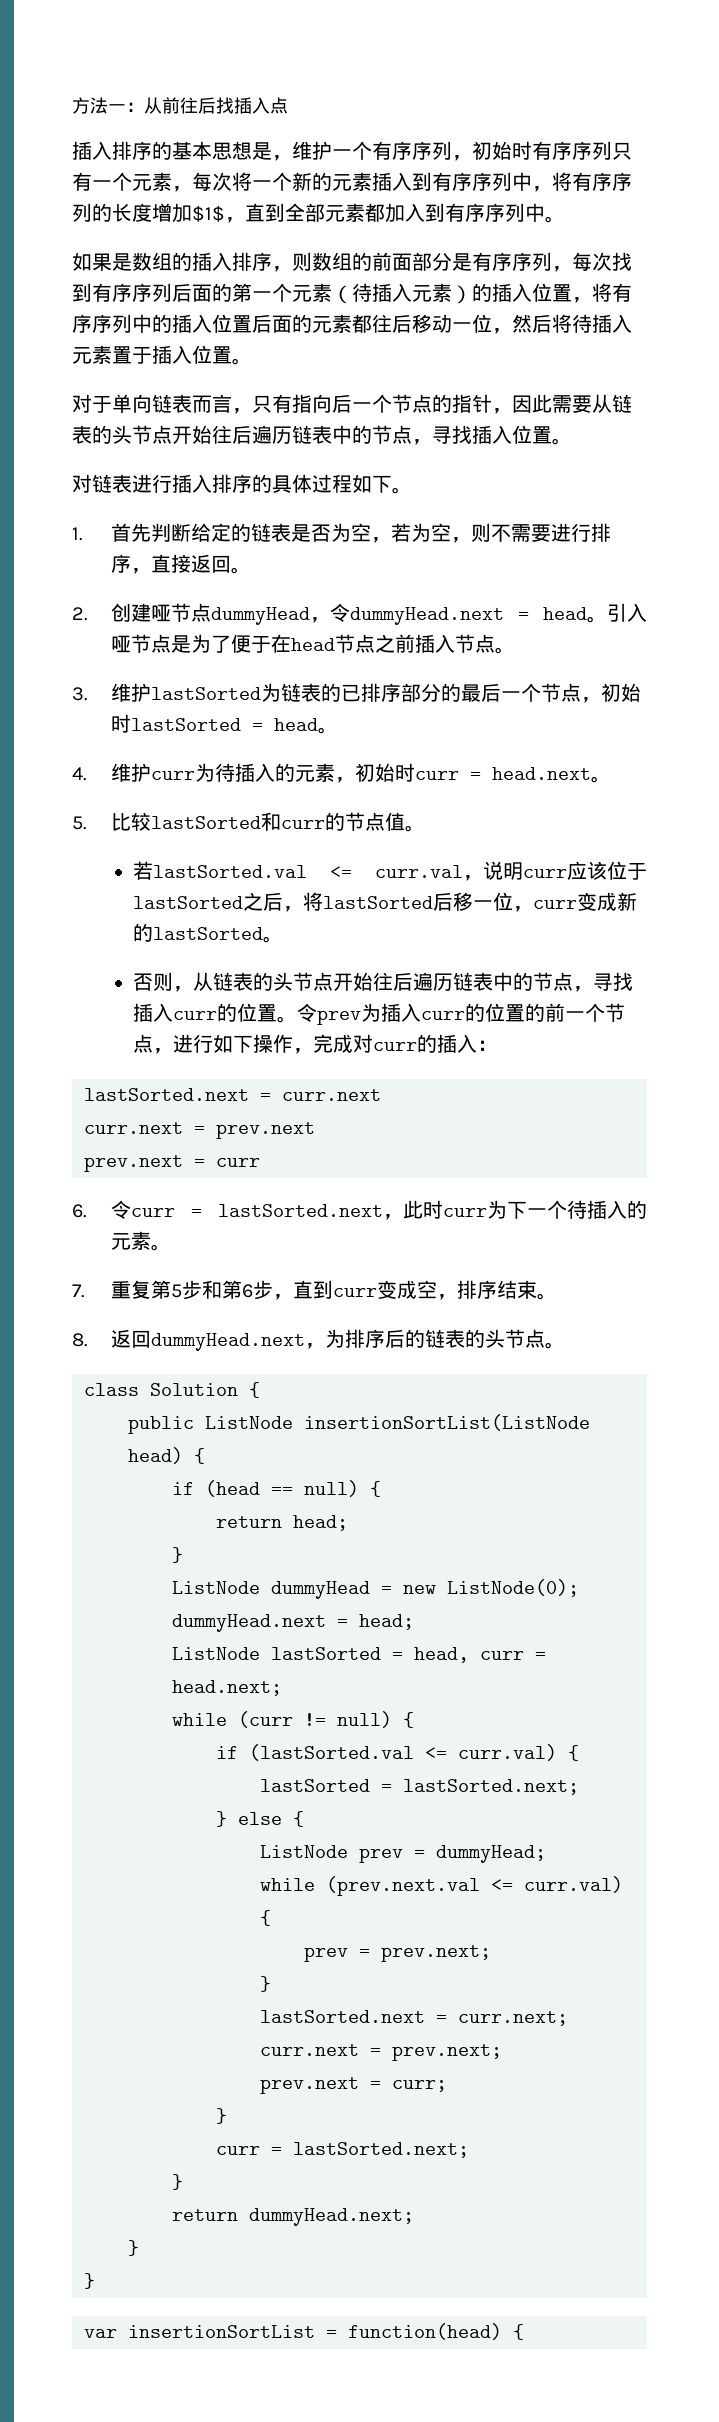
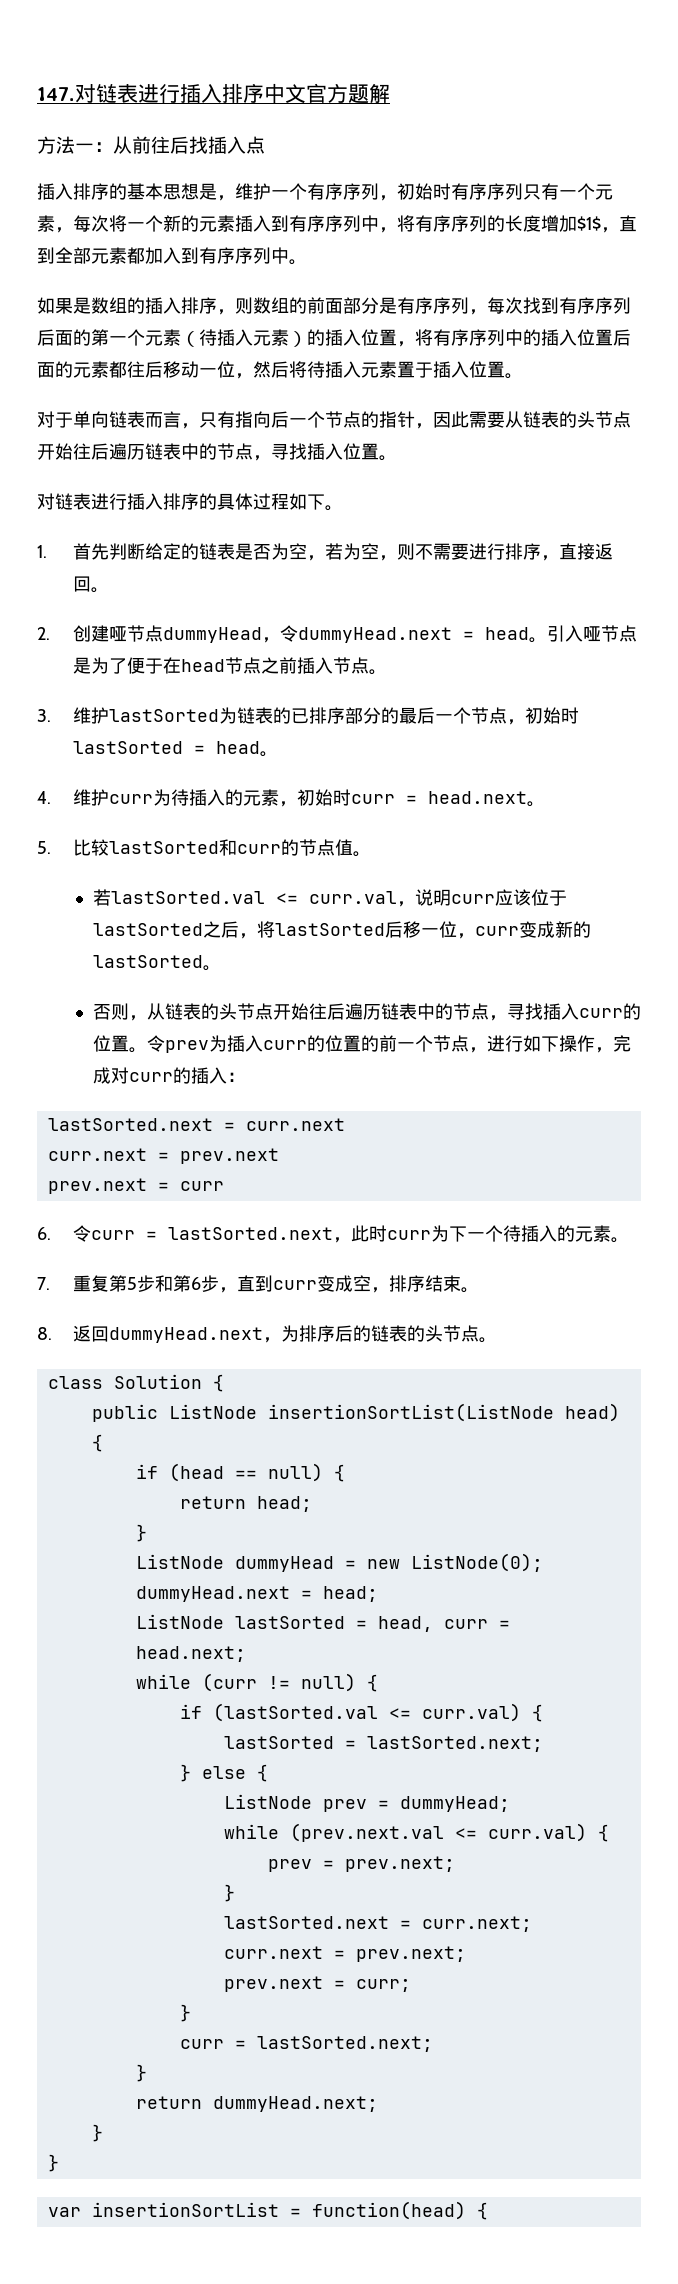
(72, 105) none -> [37,83,390,104] 147.对链表进行插入排序中文官方题解 //

